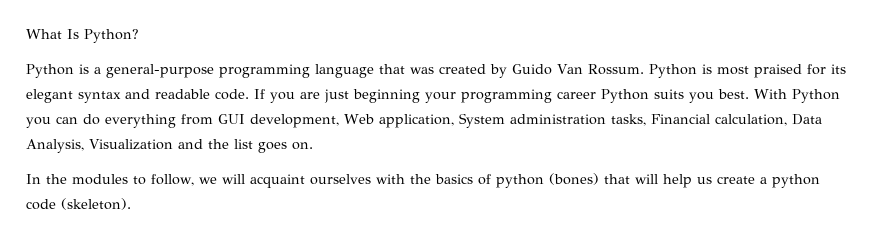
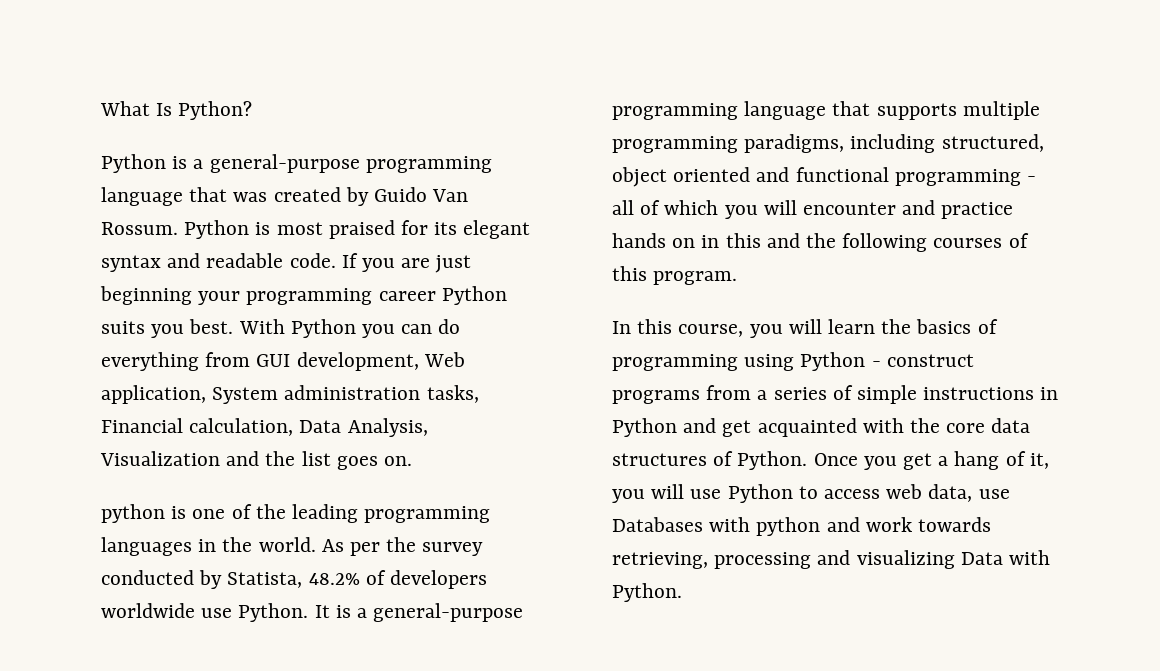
[26,173,820,188] [26,198,131,210] In the modules to follow, we will acquaint ourselves with the basics of python (bones) that will help us create a python code (skeleton). -> [101,504,491,523] [101,537,484,556] [101,570,488,589] [101,603,524,622] [612,101,1040,120] [612,134,1044,153] [612,167,1037,187] [612,200,1014,219] [612,233,1029,252] [612,266,738,285] [612,319,998,338] [612,352,974,371] [612,385,1059,404] [612,418,1031,437] [612,451,1049,470] [612,484,1010,503] [612,517,992,536] [612,550,1051,569] [612,583,682,602] python is one of the leading programming languages in the world. As per the survey conducted by Statista, 48.2% of developers worldwide use Python. It is a general-purpose programming language that supports multiple programming paradigms, including structured, object oriented and functional programming - all of which you will encounter and practice hands on in this and the following courses of this program. // In this course, you will learn the basics of programming using Python - construct programs from a series of simple instructions in Python and get acquainted with the core data structures of Python. Once you get a hang of it, you will use Python to access web data, use Databases with python and work towards retrieving, processing and visualizing Data with Python.

